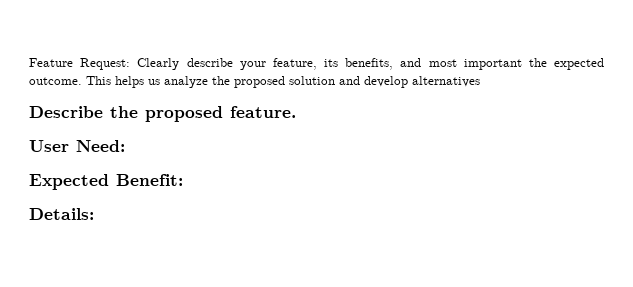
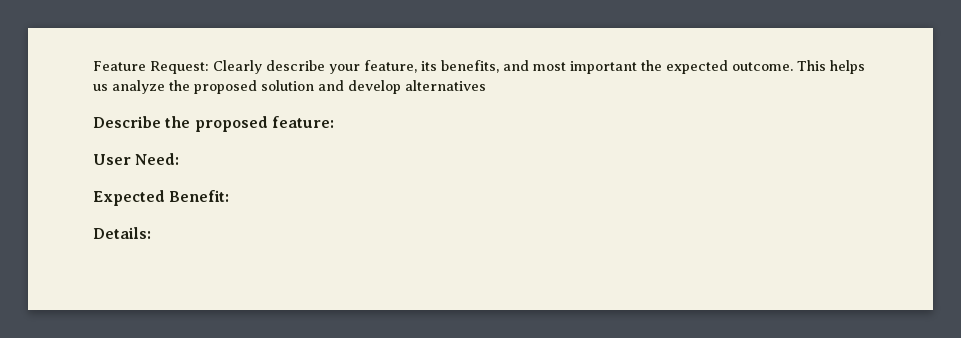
[230,106,296,118] feature. -> [271,116,334,128] feature:

